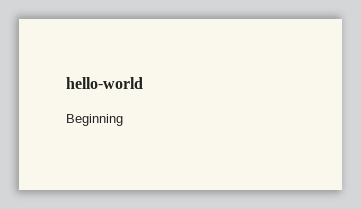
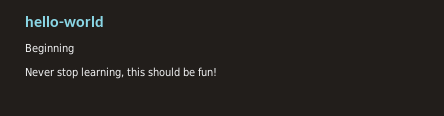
(123, 120) none -> [25,67,217,79] // Never stop learning, this should be fun!

